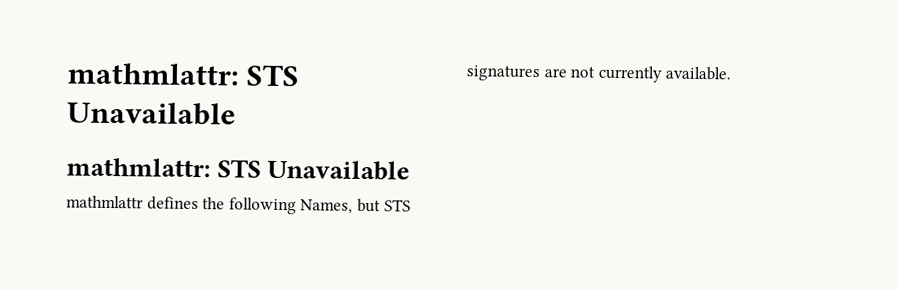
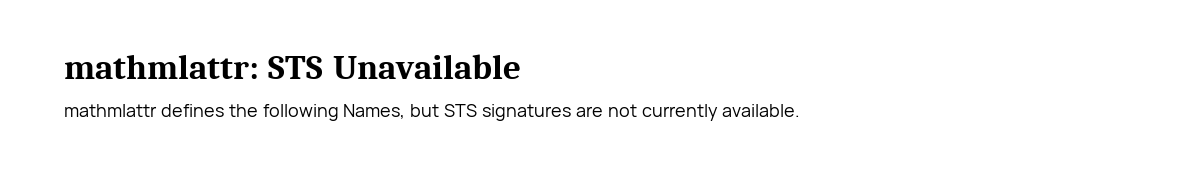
[67,62,300,87] [67,101,236,126] [66,157,411,181] mathmlattr: STS Unavailable // mathmlattr: STS Unavailable -> [64,54,521,79] mathmlattr: STS Unavailable

